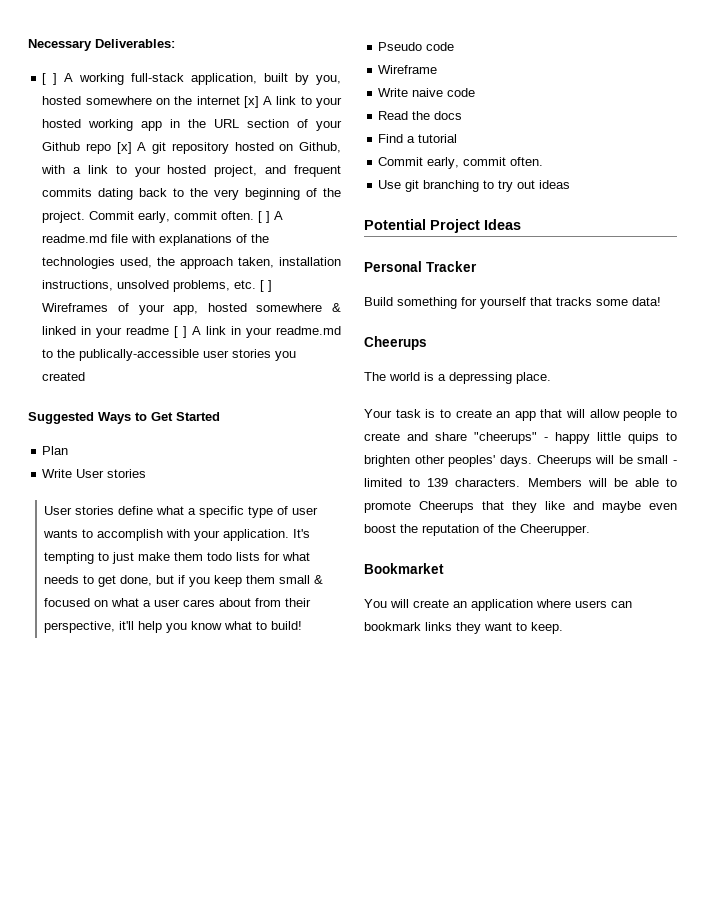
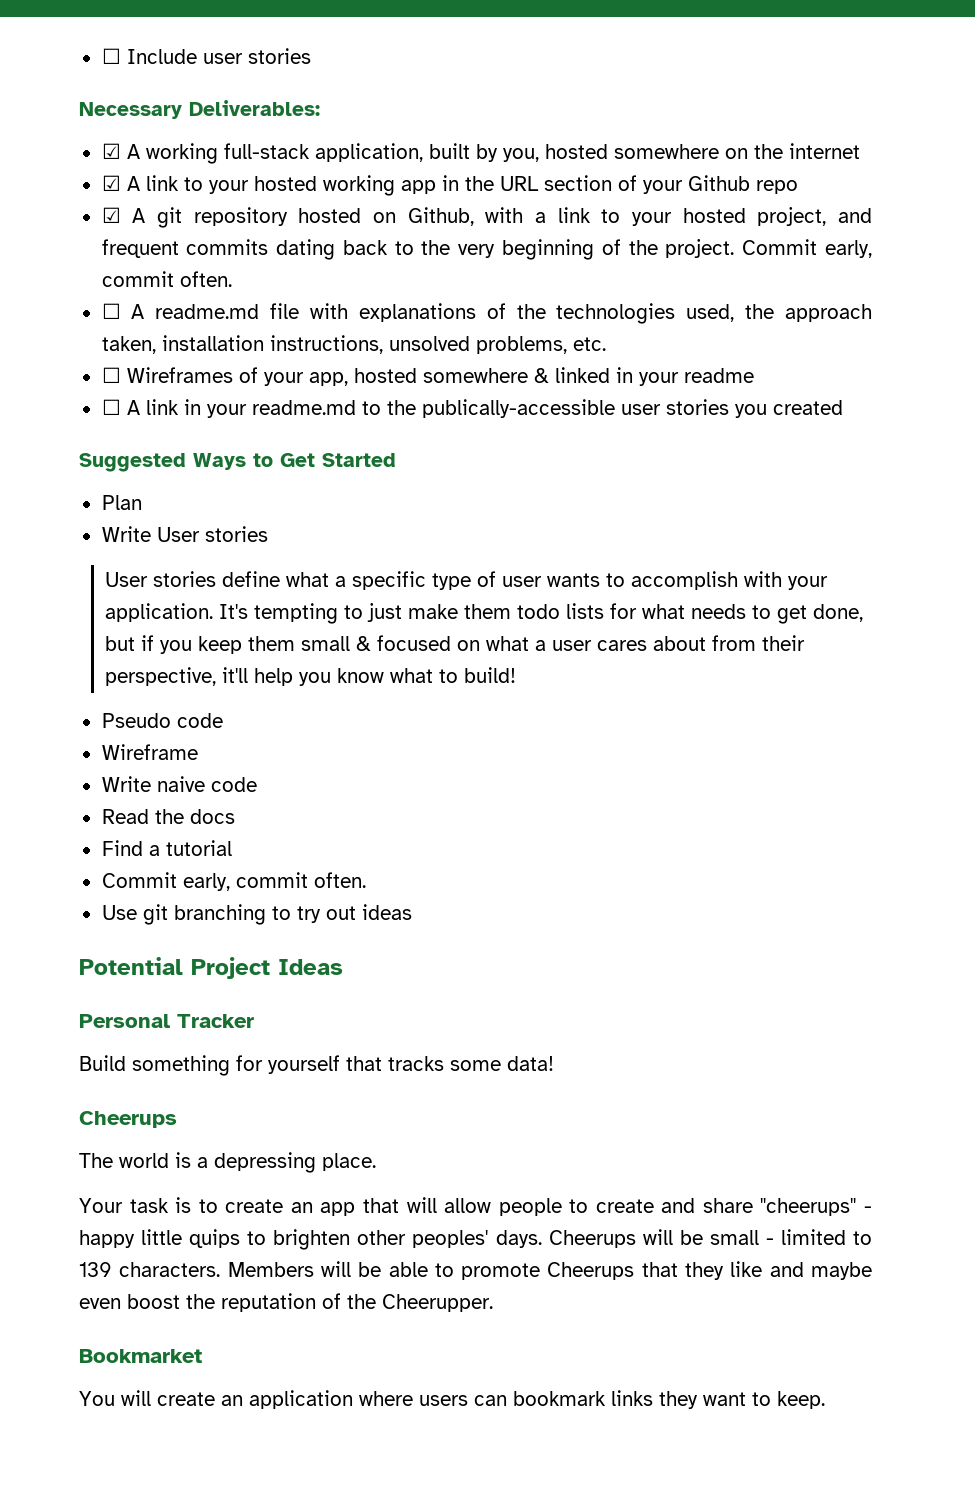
(28, 45) none -> [101,48,311,64] ☐ Include user stories //
[42,73,58,85] [ ] -> [101,143,121,159] ☑
[243,96,259,108] [x] -> [101,175,121,191] // ☑
[116,142,132,154] [x] -> [101,207,121,223] // ☑
[258,211,271,223] [ ] -> [101,303,121,319] // ☐
[260,280,273,292] [ ] -> [101,367,121,383] // ☐
[174,326,188,338] [ ] -> [101,399,121,415] // ☐

